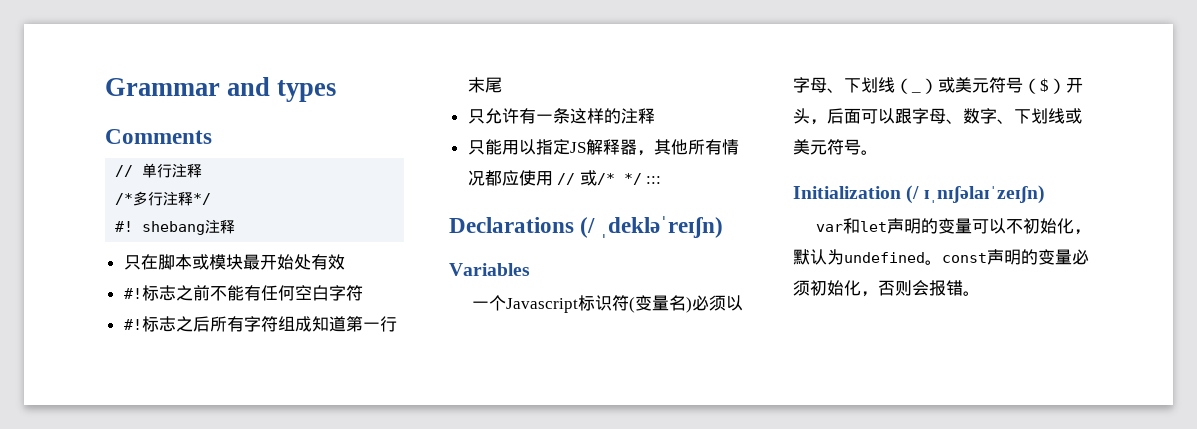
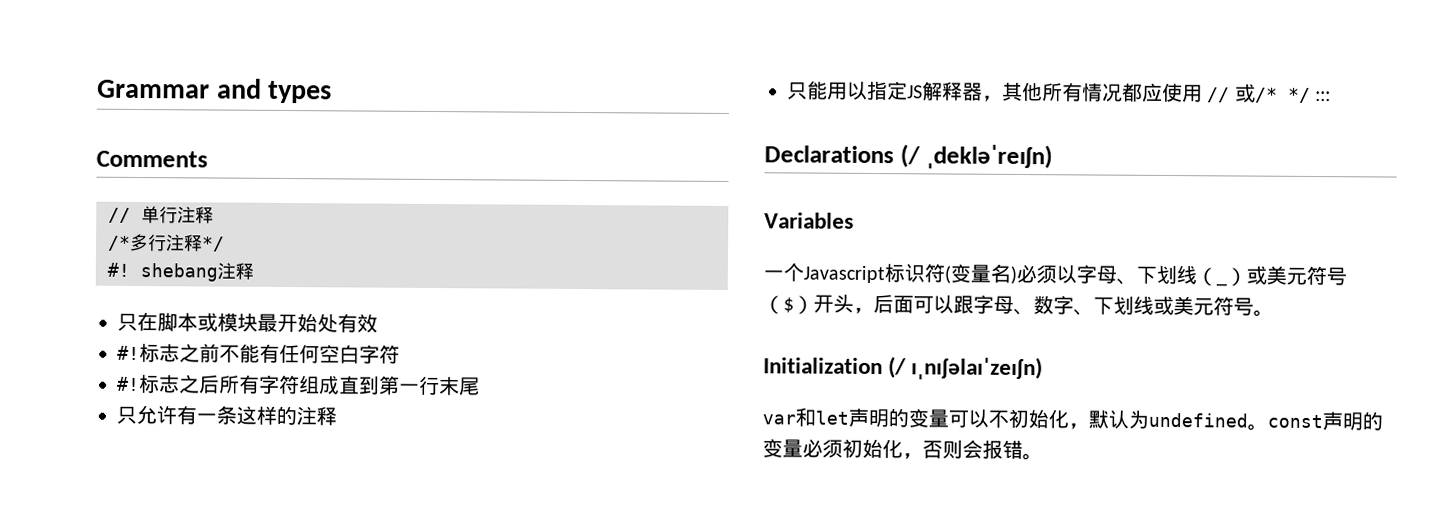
[311,316,346,332] 知道 -> [339,375,380,395] 直到

